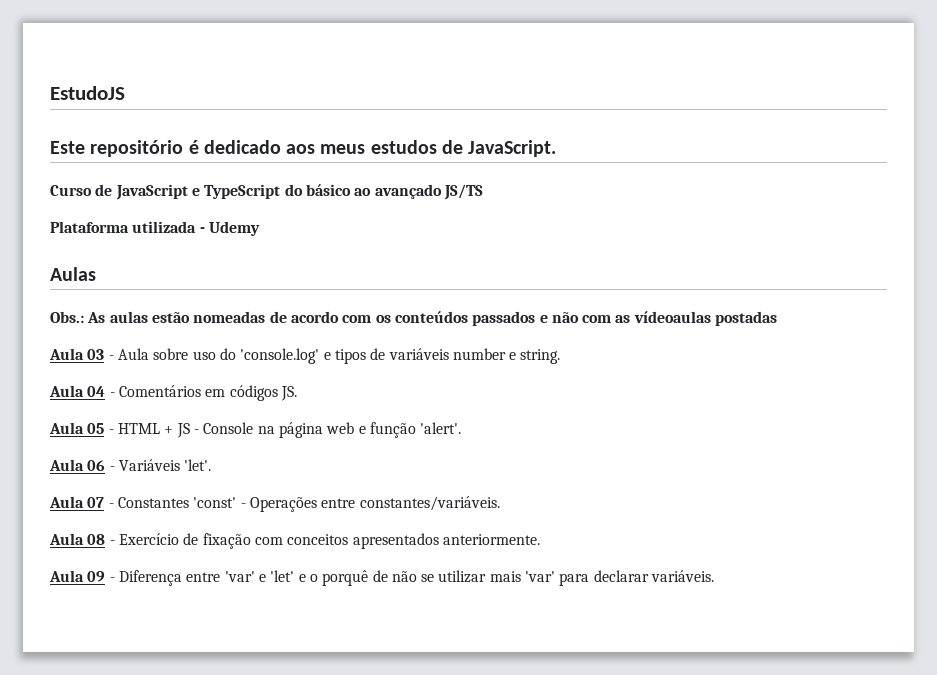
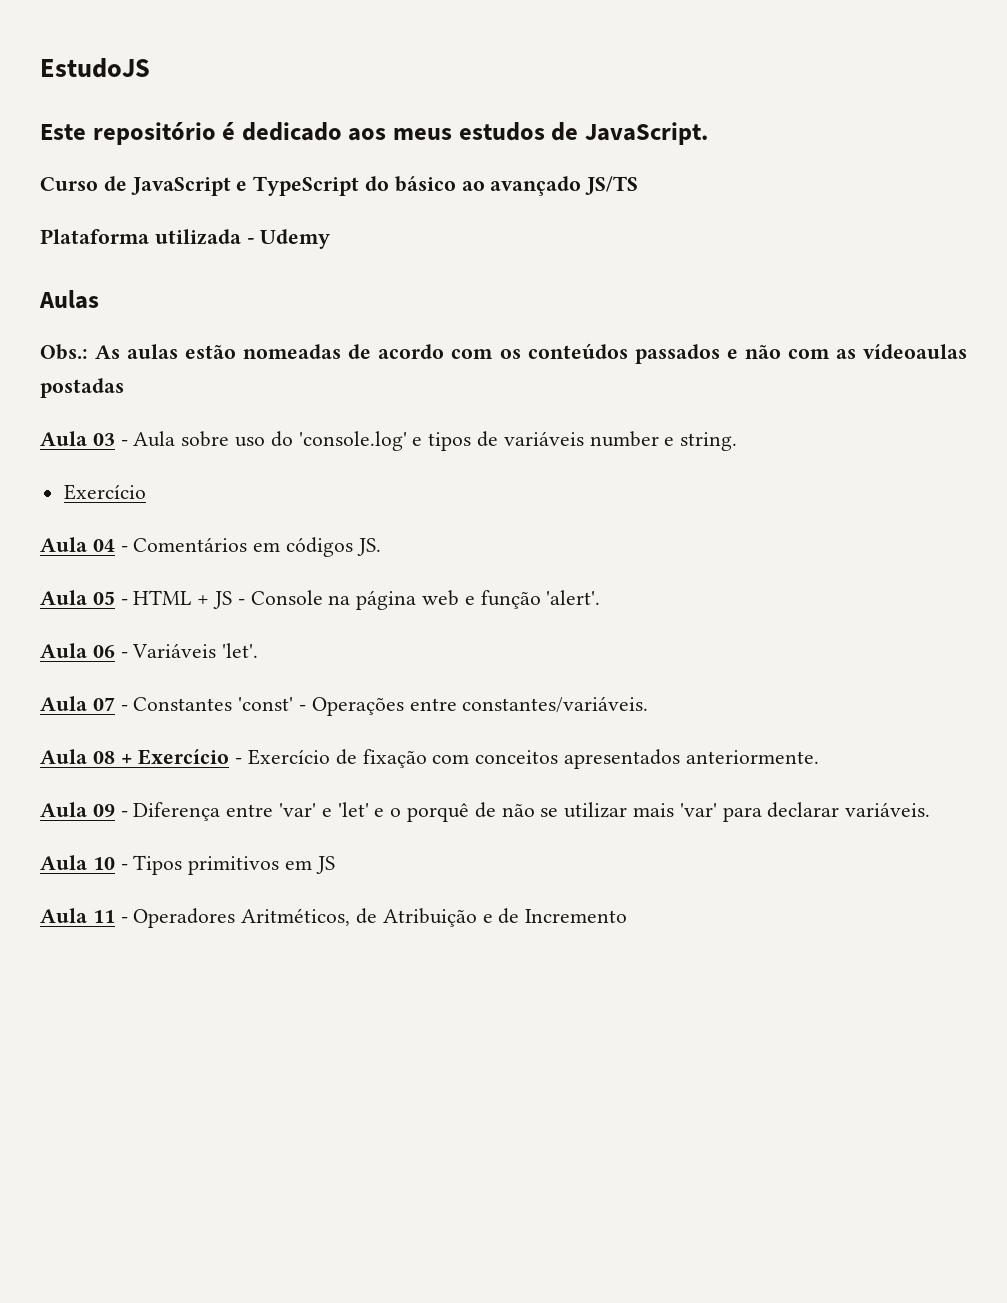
(561, 356) none -> [63,484,146,500] // Exercício
(106, 539) none -> [120,749,230,765] + Exercício
(715, 576) none -> [40,855,335,875] [40,908,628,928] // Aula 10 - Tipos primitivos em JS // Aula 11 - Operadores Aritméticos, de Atribuição e de Incremento

